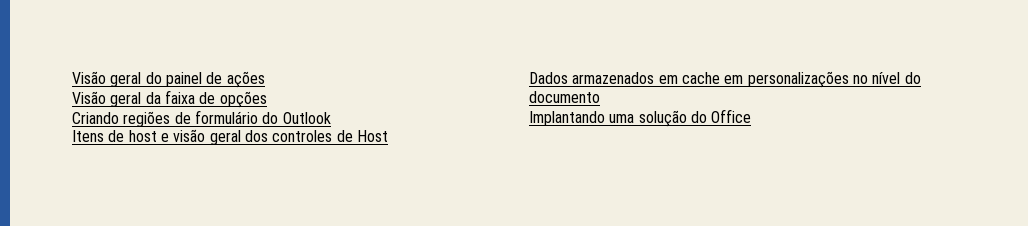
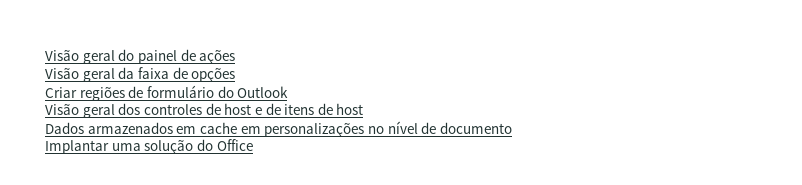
[72,112,119,124] Criando -> [45,87,77,98] Criar
[72,129,388,145] Itens de host e visão geral dos controles de Host -> [45,103,364,118] Visão geral dos controles de host e de itens de host
[904,72,921,84] do -> [421,122,437,134] de
[529,111,605,126] Implantando -> [45,140,109,154] Implantar

